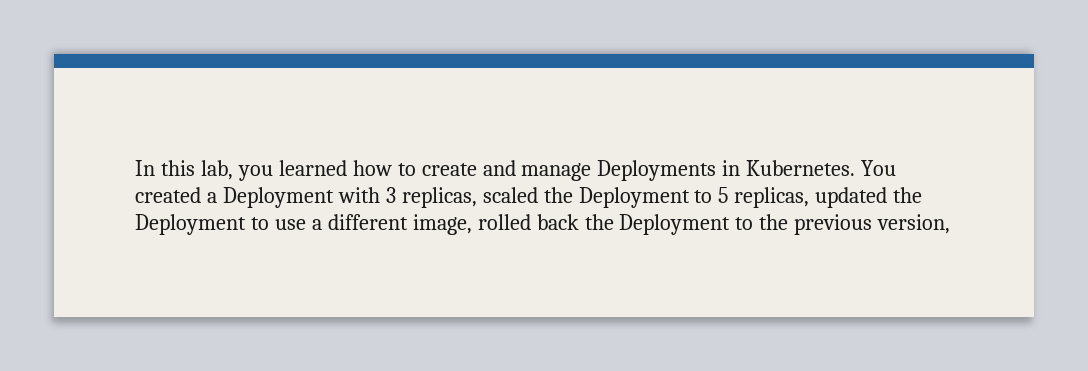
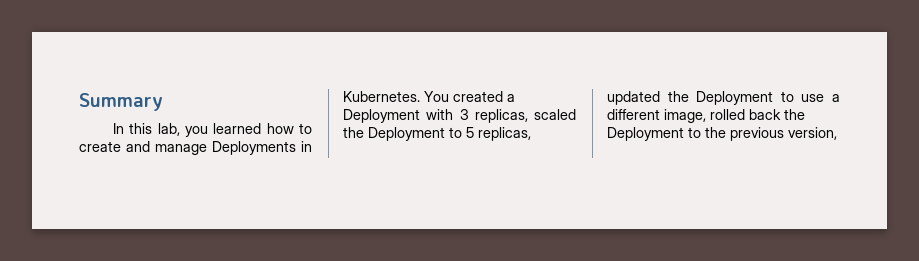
(135, 168) none -> [79,93,163,111] Summary //

